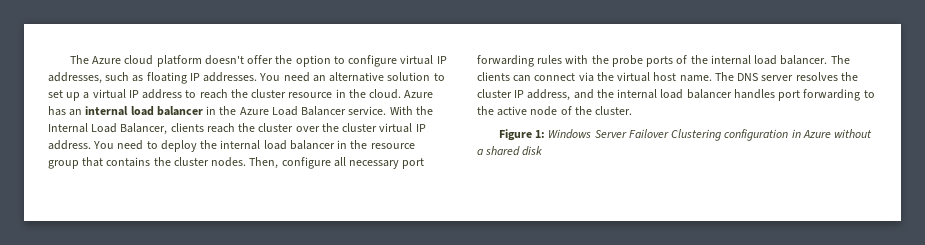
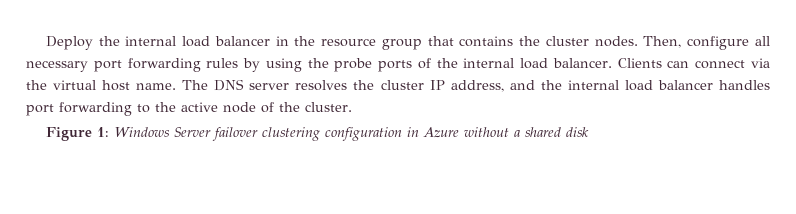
[69,55,447,67] [48,72,445,84] [48,89,434,101] [48,106,433,116] [48,123,426,135] [48,140,197,152] The Azure cloud platform doesn't offer the option to configure virtual IP addresses, such as floating IP addresses. You need an alternative solution to set up a virtual IP address to reach the cluster resource in the cloud. Azure has an internal load balancer in the Azure Load Balancer service. With the Internal Load Balancer, clients reach the cluster over the cluster virtual IP address. You need to deploy -> [45,36,93,50] Deploy
[565,55,589,64] with -> [243,58,302,72] by using
[830,55,850,64] [477,72,510,81] The clients -> [617,58,662,68] Clients
[628,129,722,141] Failover Clustering -> [211,127,320,141] failover clustering

